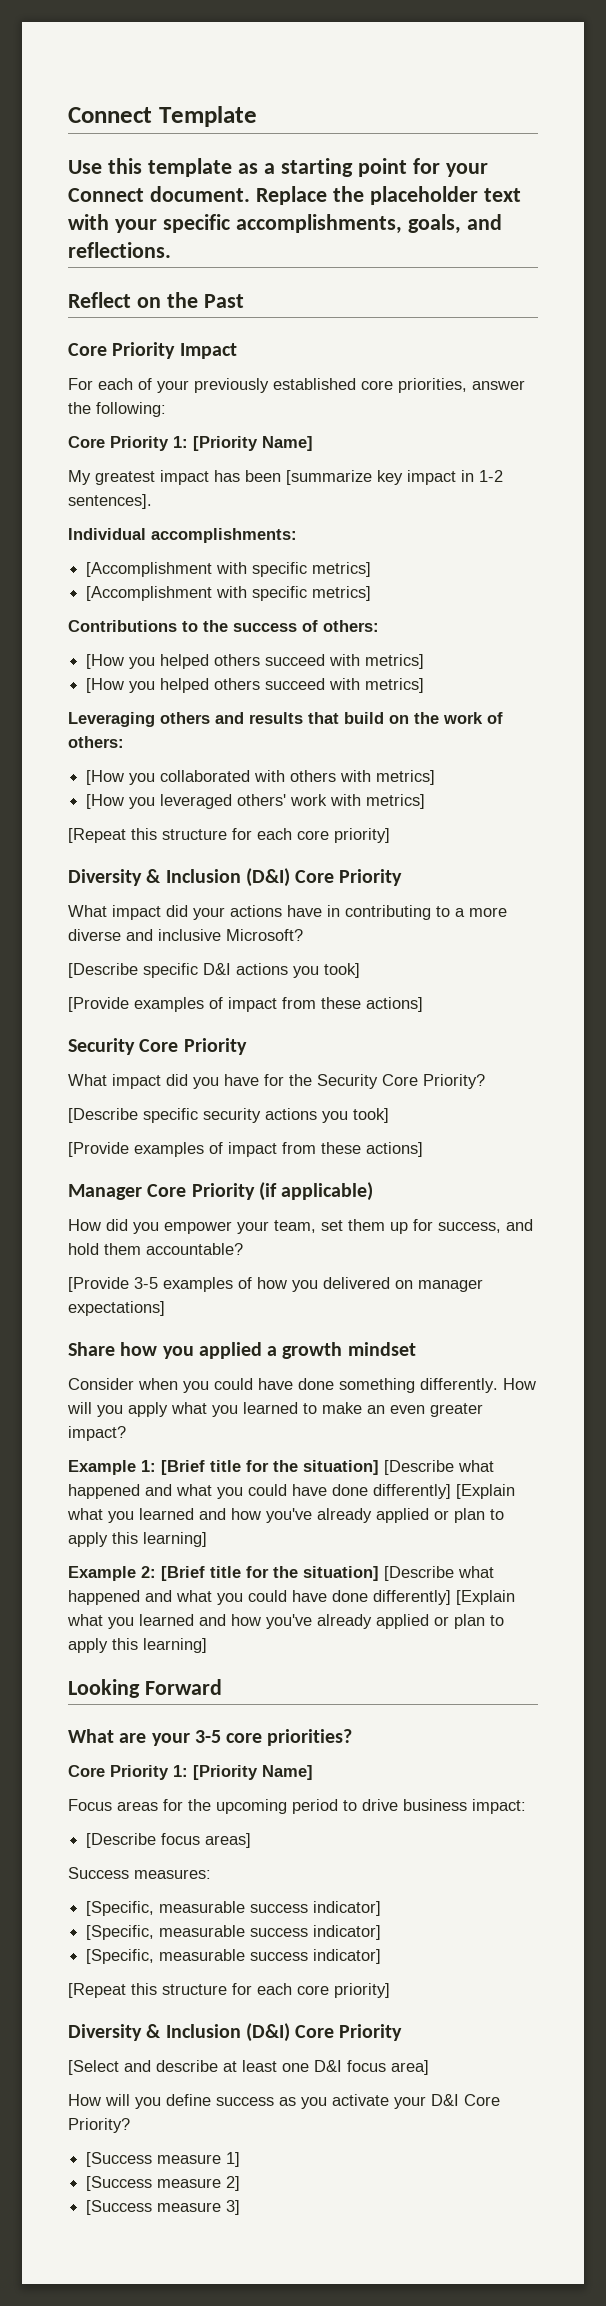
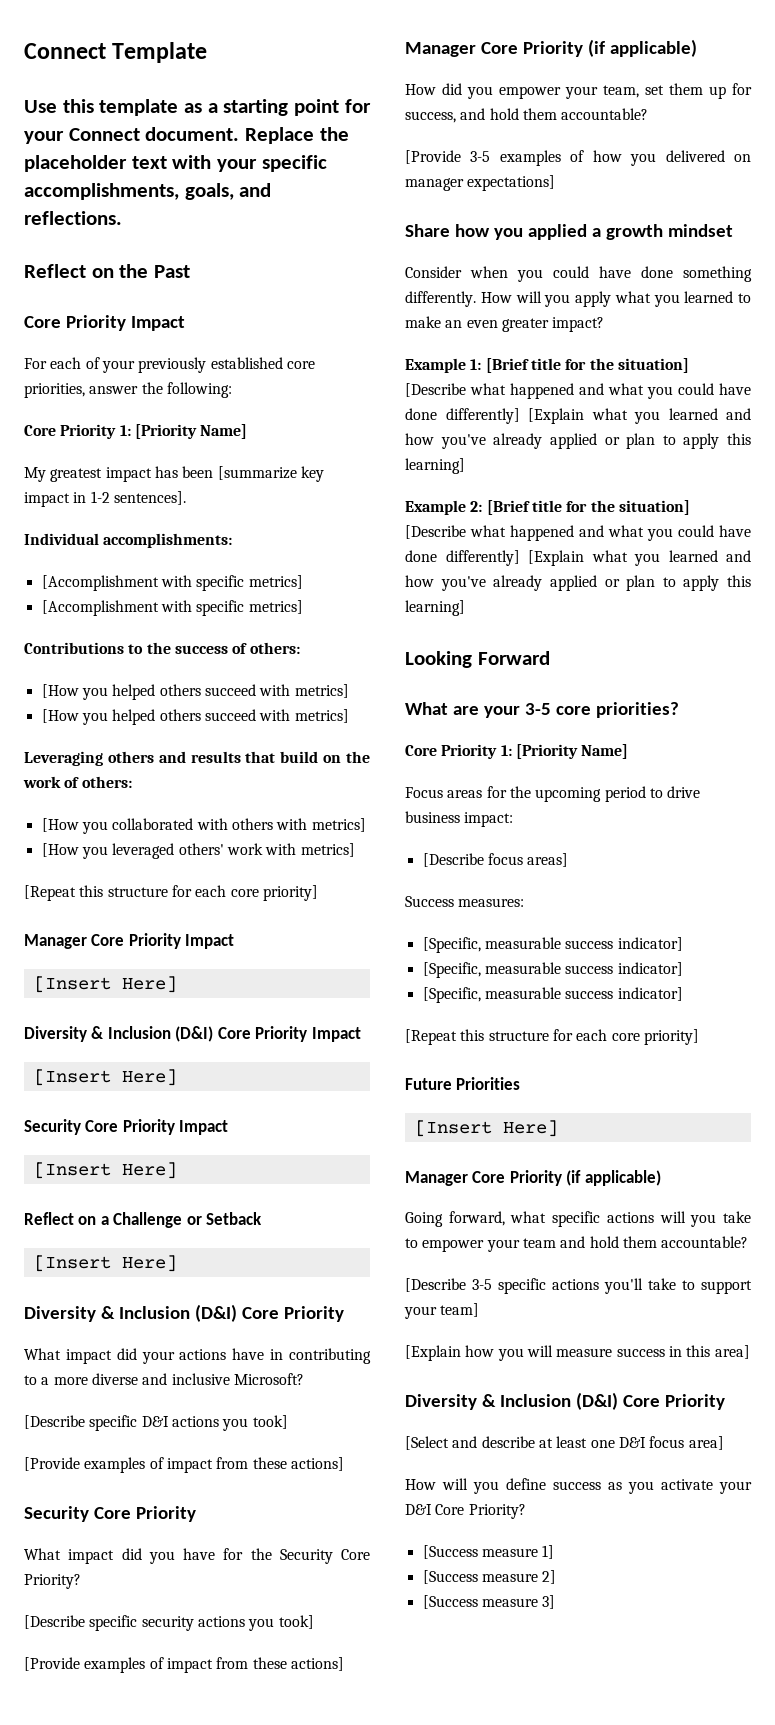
(390, 835) none -> [24,933,235,949] [33,976,177,993] [24,1026,361,1042] [33,1069,177,1086] [24,1119,229,1135] [33,1162,177,1179] [24,1212,263,1228] [33,1255,177,1272] // Manager Core Priority Impact // [Insert Here] // Diversity & Inclusion (D&I) Core Priority Impact // [Insert Here] // Security Core Priority Impact // [Insert Here] // Reflect on a Challenge or Setback // [Insert Here]
(390, 1990) none -> [405,1077,521,1090] [414,1120,558,1137] [405,1170,661,1186] [405,1211,751,1227] [405,1236,749,1252] [405,1278,752,1294] [404,1303,480,1319] [405,1345,750,1361] // Future Priorities // [Insert Here] // Manager Core Priority (if applicable) // Going forward, what specific actions will you take to empower your team and hold them accountable? // [Describe 3-5 specific actions you'll take to support your team] // [Explain how you will measure success in this area]

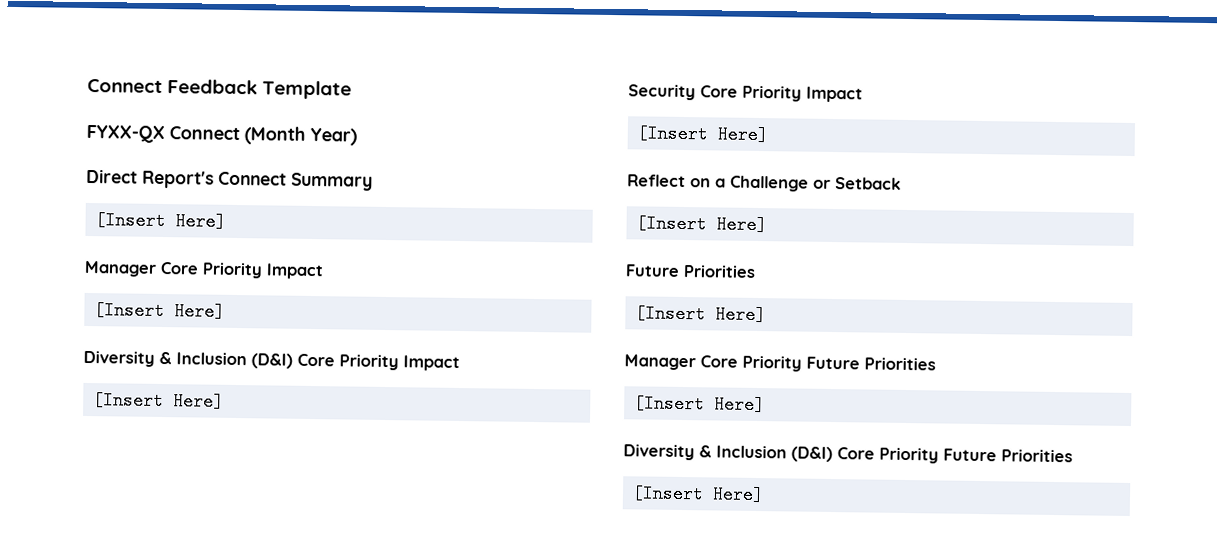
[24,43,106,59] Connect -> [87,78,259,95] Connect Feedback
[24,99,371,116] [24,127,349,144] [24,155,327,172] [24,183,272,200] [24,211,122,225] [24,264,191,278] [24,315,185,331] [24,357,315,373] [24,382,232,398] [24,424,248,439] [24,466,324,482] [24,491,186,507] [24,533,233,548] [41,575,303,591] [41,600,303,616] [24,642,300,654] [41,684,349,700] [41,709,349,725] [24,751,370,766] [23,776,132,788] [41,818,366,834] [41,843,355,859] [24,885,318,901] Use this template as a starting point for your Connect document. Replace the placeholder text with your specific accomplishments, goals, and reflections. // Reflect on the Past // Core Priority Impact // For each of your previously established core priorities, answer the following: // Core Priority 1: [Priority Name] // My greatest impact has been [summarize key impact in 1-2 sentences]. // Individual accomplishments: // [Accomplishment with specific metrics] // [Accomplishment with specific metrics] // Contributions to the success of others: // [How you helped others succeed with metrics] // [How you helped others succeed with metrics] // Leveraging others and results that build on the work of others: // [How you collaborated with others with metrics] // [How you leveraged others' work with metrics] // [Repeat this structure for each core priority] -> [86,124,357,146] [86,168,373,191] [94,211,226,231] FYXX-QX Connect (Month Year) // Direct Report's Connect Summary // [Insert Here]
[24,1304,344,1322] [24,1348,371,1364] [24,1373,304,1385] [24,1415,288,1431] [24,1457,344,1473] [24,1506,196,1522] [24,1548,370,1564] [24,1574,81,1589] [24,1615,314,1631] [24,1657,344,1673] [405,39,697,57] [405,83,752,99] [405,108,649,123] [405,150,751,166] [405,175,556,191] [405,224,733,240] [405,266,752,282] [405,291,751,307] [405,316,605,332] [405,358,689,373] [405,383,751,399] [405,408,751,424] [405,433,751,449] [405,458,465,474] [405,500,690,515] [405,525,751,541] [405,550,751,566] [405,575,751,591] [405,600,465,616] [405,651,550,668] [405,702,679,718] [405,744,629,759] [405,786,701,802] [405,811,514,827] [422,853,569,867] [405,896,525,907] [422,937,683,953] [422,962,683,978] [422,987,683,1003] [405,1029,699,1045] // Diversity & Inclusion (D&I) Core Priority // What impact did your actions have in contributing to a more diverse and inclusive Microsoft? // [Describe specific D&I actions you took] // [Provide examples of impact from these actions] // Security Core Priority // What impact did you have for the Security Core Priority? // [Describe specific security actions you took] // [Provide examples of impact from these actions] // Manager Core Priority (if applicable) // How did you empower your team, set them up for success, and hold them accountable? // [Provide 3-5 examples of how you delivered on manager expectations] // Share how you applied a growth mindset // Consider when you could have done something differently. How will you apply what you learned to make an even greater impact? // Example 1: [Brief title for the situation] [Describe what happened and what you could have done differently] [Explain what you learned and how you've already applied or plan to apply this learning] // Example 2: [Brief title for the situation] [Describe what happened and what you could have done differently] [Explain what you learned and how you've already applied or plan to apply this learning] // Looking Forward // What are your 3-5 core priorities? // Core Priority 1: [Priority Name] // Focus areas for the upcoming period to drive business impact: // [Describe focus areas] // Success measures: // [Specific, measurable success indicator] // [Specific, measurable success indicator] // [Specific, measurable success indicator] // [Repeat this structure for each core priority] -> (767, 225) none
[566,1170,661,1186] [405,1211,751,1227] [405,1236,749,1252] [405,1278,752,1294] [404,1303,480,1319] [405,1345,750,1361] [405,1392,725,1410] [405,1436,724,1450] [405,1478,752,1494] [405,1504,526,1519] [422,1545,555,1559] [422,1570,557,1584] [422,1595,556,1609] (if applicable) // Going forward, what specific actions will you take to empower your team and hold them accountable? // [Describe 3-5 specific actions you'll take to support your team] // [Explain how you will measure success in this area] // Diversity & Inclusion (D&I) Core Priority // [Select and describe at least one D&I focus area] // How will you define success as you activate your D&I Core Priority? // [Success measure 1] // [Success measure 2] // [Success measure 3] -> [806,356,936,371] [633,394,765,415] [623,444,1073,464] [631,484,764,505] Future Priorities // [Insert Here] // Diversity & Inclusion (D&I) Core Priority Future Priorities // [Insert Here]

